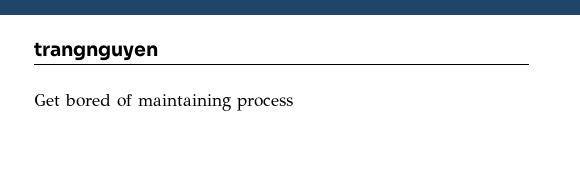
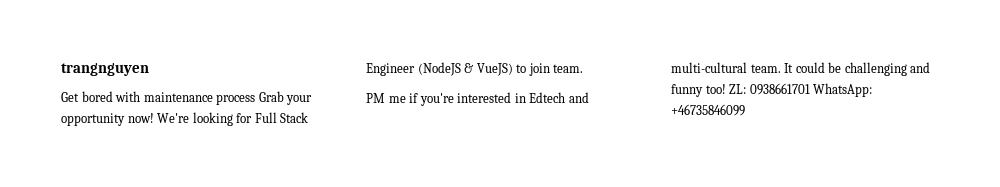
[117,94,293,111] of maintaining process -> [115,91,313,105] [61,112,309,126] [366,62,584,76] [366,92,589,106] [671,62,931,76] [671,83,873,97] [671,104,745,116] with maintenance process Grab your opportunity now! We're looking for Full Stack Engineer (NodeJS & VueJS) to join team. // PM me if you're interested in Edtech and multi-cultural team. It could be challenging and funny too! ZL: 0938661701 WhatsApp: +46735846099

